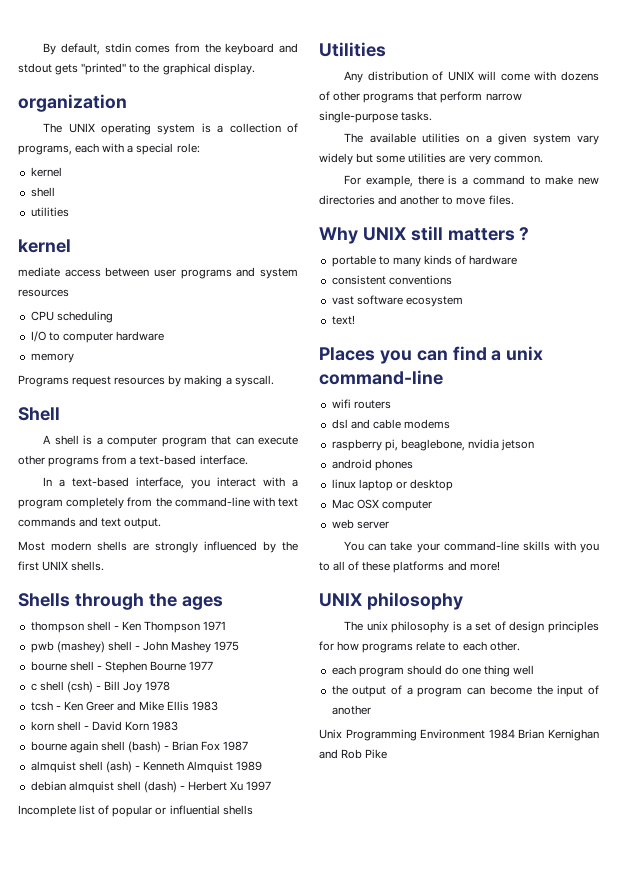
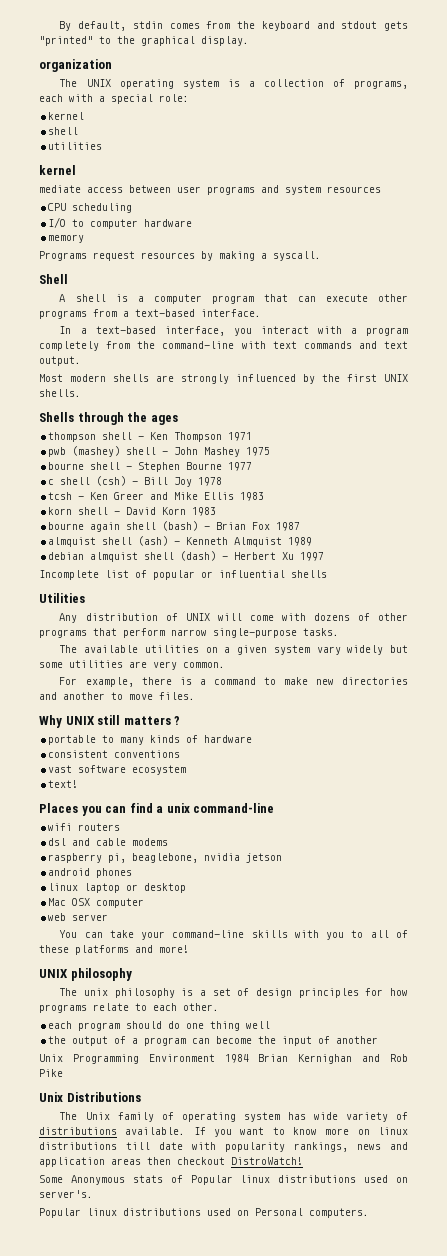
(388, 754) none -> [39,1092,141,1102] [59,1112,409,1122] [39,1127,408,1137] [39,1142,408,1152] [39,1157,303,1167] [39,1175,408,1185] [39,1190,93,1198] [39,1208,369,1218] // Unix Distributions // The Unix family of operating system has wide variety of distributions available. If you want to know more on linux distributions till date with popularity rankings, news and application areas then checkout DistroWatch! // Some Anonymous stats of Popular linux distributions used on server's. // Popular linux distributions used on Personal computers.

